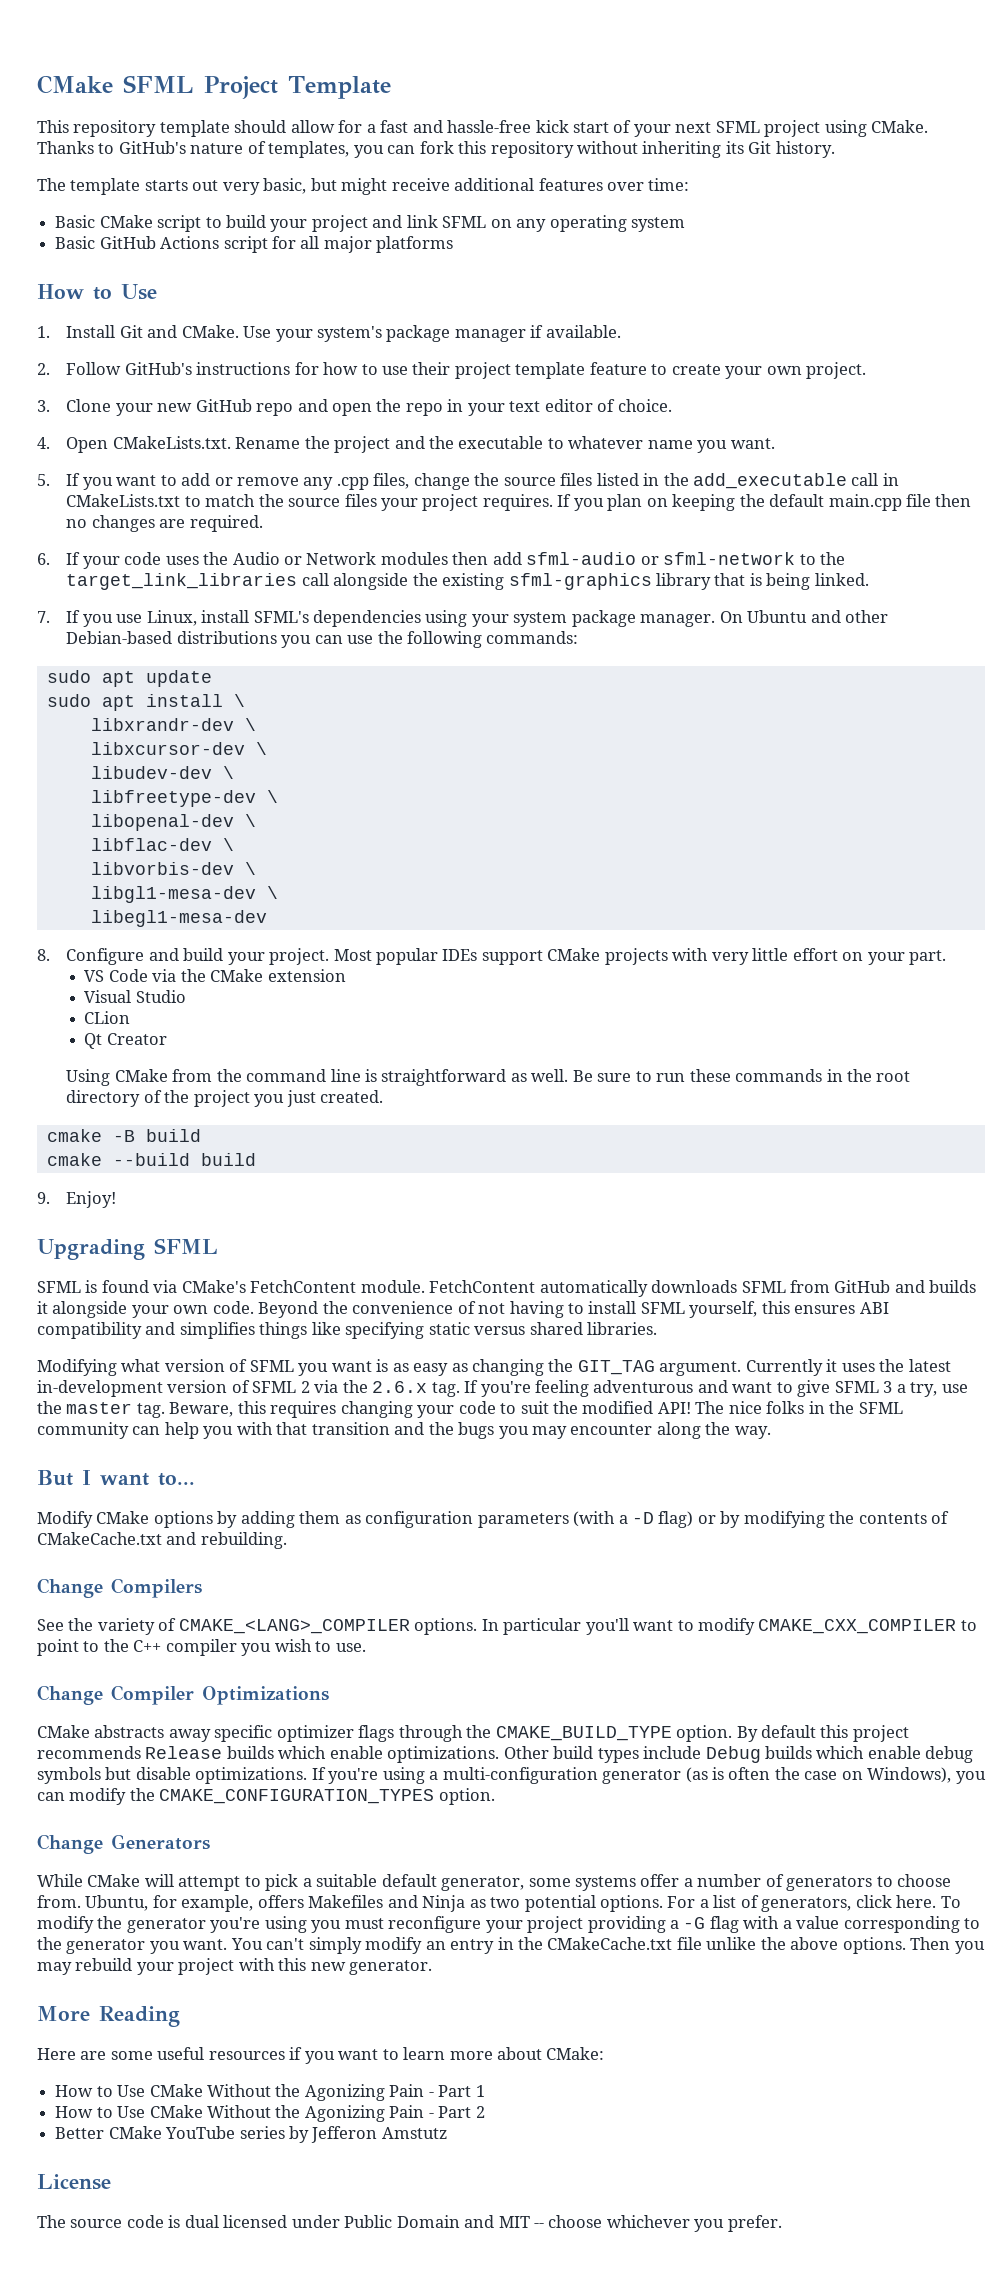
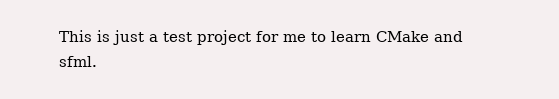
[37,75,391,99] [37,120,929,137] [37,141,835,158] [37,178,690,195] [55,215,686,232] [55,236,454,253] [37,284,157,300] [37,325,621,342] [37,362,867,379] [37,399,672,416] [37,436,775,453] [37,473,899,490] [66,494,972,511] [66,515,263,532] [37,552,846,569] [66,573,869,590] [37,610,889,627] [66,631,579,648] [46,670,212,687] [46,694,245,711] [90,718,256,731] [90,742,267,755] [90,766,234,779] [90,790,278,807] [90,814,256,831] [90,838,234,851] [90,862,256,875] [90,886,278,903] [90,910,267,927] [37,948,947,965] [84,969,346,982] [84,990,186,1003] [84,1011,131,1024] [84,1033,167,1049] [66,1069,911,1086] [66,1090,384,1107] [46,1129,201,1142] [46,1153,256,1166] [37,1191,117,1208] [37,1238,218,1260] [37,1280,977,1297] [37,1301,889,1318] [37,1322,658,1339] [37,1359,951,1376] [37,1380,968,1397] [37,1401,903,1418] [37,1422,771,1439] [37,1470,195,1486] [37,1511,950,1528] [37,1532,287,1549] [37,1578,202,1598] [37,1618,977,1635] [37,1639,366,1656] [37,1685,329,1705] [37,1725,909,1742] [37,1746,974,1763] [37,1767,986,1784] [37,1788,495,1805] [37,1834,210,1854] [37,1874,952,1891] [37,1895,961,1912] [37,1916,981,1933] [37,1937,985,1954] [37,1958,433,1975] [37,2006,180,2027] [37,2047,605,2064] [55,2084,485,2101] [55,2105,485,2122] [55,2126,447,2143] [37,2174,111,2190] [37,2215,782,2232] CMake SFML Project Template // This repository template should allow for a fast and hassle-free kick start of your next SFML project using CMake. Thanks to GitHub's nature of templates, you can fork this repository without inheriting its Git history. // The template starts out very basic, but might receive additional features over time: // Basic CMake script to build your project and link SFML on any operating system // Basic GitHub Actions script for all major platforms // How to Use // 1. Install Git and CMake. Use your system's package manager if available. // 2. Follow GitHub's instructions for how to use their project template feature to create your own project. // 3. Clone your new GitHub repo and open the repo in your text editor of choice. // 4. Open CMakeLists.txt. Rename the project and the executable to whatever name you want. // 5. If you want to add or remove any .cpp files, change the source files listed in the add_executable call in CMakeLists.txt to match the source files your project requires. If you plan on keeping the default main.cpp file then no changes are required. // 6. If your code uses the Audio or Network modules then add sfml-audio or sfml-network to the target_link_libraries call alongside the existing sfml-graphics library that is being linked. // 7. If you use Linux, install SFML's dependencies using your system package manager. On Ubuntu and other Debian-based distributions you can use the following commands: // sudo apt update // sudo apt install \ // libxrandr-dev \ // libxcursor-dev \ // libudev-dev \ // libfreetype-dev \ // libopenal-dev \ // libflac-dev \ // libvorbis-dev \ // libgl1-mesa-dev \ // libegl1-mesa-dev // 8. Configure and build your project. Most popular IDEs support CMake projects with very little effort on your part. // VS Code via the CMake extension // Visual Studio // CLion // Qt Creator // Using CMake from the command line is straightforward as well. Be sure to run these commands in the root directory of the project you just created. // cmake -B build // cmake --build build // 9. Enjoy! // Upgrading SFML // SFML is found via CMake's FetchContent module. FetchContent automatically downloads SFML from GitHub and builds it alongside your own code. Beyond the convenience of not having to install SFML yourself, this ensures ABI compatibility and simplifies things like specifying static versus shared libraries. // Modifying what version of SFML you want is as easy as changing the GIT_TAG argument. Currently it uses the latest in-development version of SFML 2 via the 2.6.x tag. If you're feeling adventurous and want to give SFML 3 a try, use the master tag. Beware, this requires changing your code to suit the modified API! The nice folks in the SFML community can help you with that transition and the bugs you may encounter along the way. // But I want to... // Modify CMake options by adding them as configuration parameters (with a -D flag) or by modifying the contents of CMakeCache.txt and rebuilding. // Change Compilers // See the variety of CMAKE_<LANG>_COMPILER options. In particular you'll want to modify CMAKE_CXX_COMPILER to point to the C++ compiler you wish to use. // Change Compiler Optimizations // CMake abstracts away specific optimizer flags through the CMAKE_BUILD_TYPE option. By default this project recommends Release builds which enable optimizations. Other build types include Debug builds which enable debug symbols but disable optimizations. If you're using a multi-configuration generator (as is often the case on Windows), you can modify the CMAKE_CONFIGURATION_TYPES option. // Change Generators // While CMake will attempt to pick a suitable default generator, some systems offer a number of generators to choose from. Ubuntu, for example, offers Makefiles and Ninja as two potential options. For a list of generators, click here. To modify the generator you're using you must reconfigure your project providing a -G flag with a value corresponding to the generator you want. You can't simply modify an entry in the CMakeCache.txt file unlike the above options. Then you may rebuild your project with this new generator. // More Reading // Here are some useful resources if you want to learn more about CMake: // How to Use CMake Without the Agonizing Pain - Part 1 // How to Use CMake Without the Agonizing Pain - Part 2 // Better CMake YouTube series by Jefferon Amstutz // License // The source code is dual licensed under Public Domain and MIT -- choose whichever you prefer. -> [59,30,463,45] [59,56,97,67] This is just a test project for me to learn CMake and sfml.

